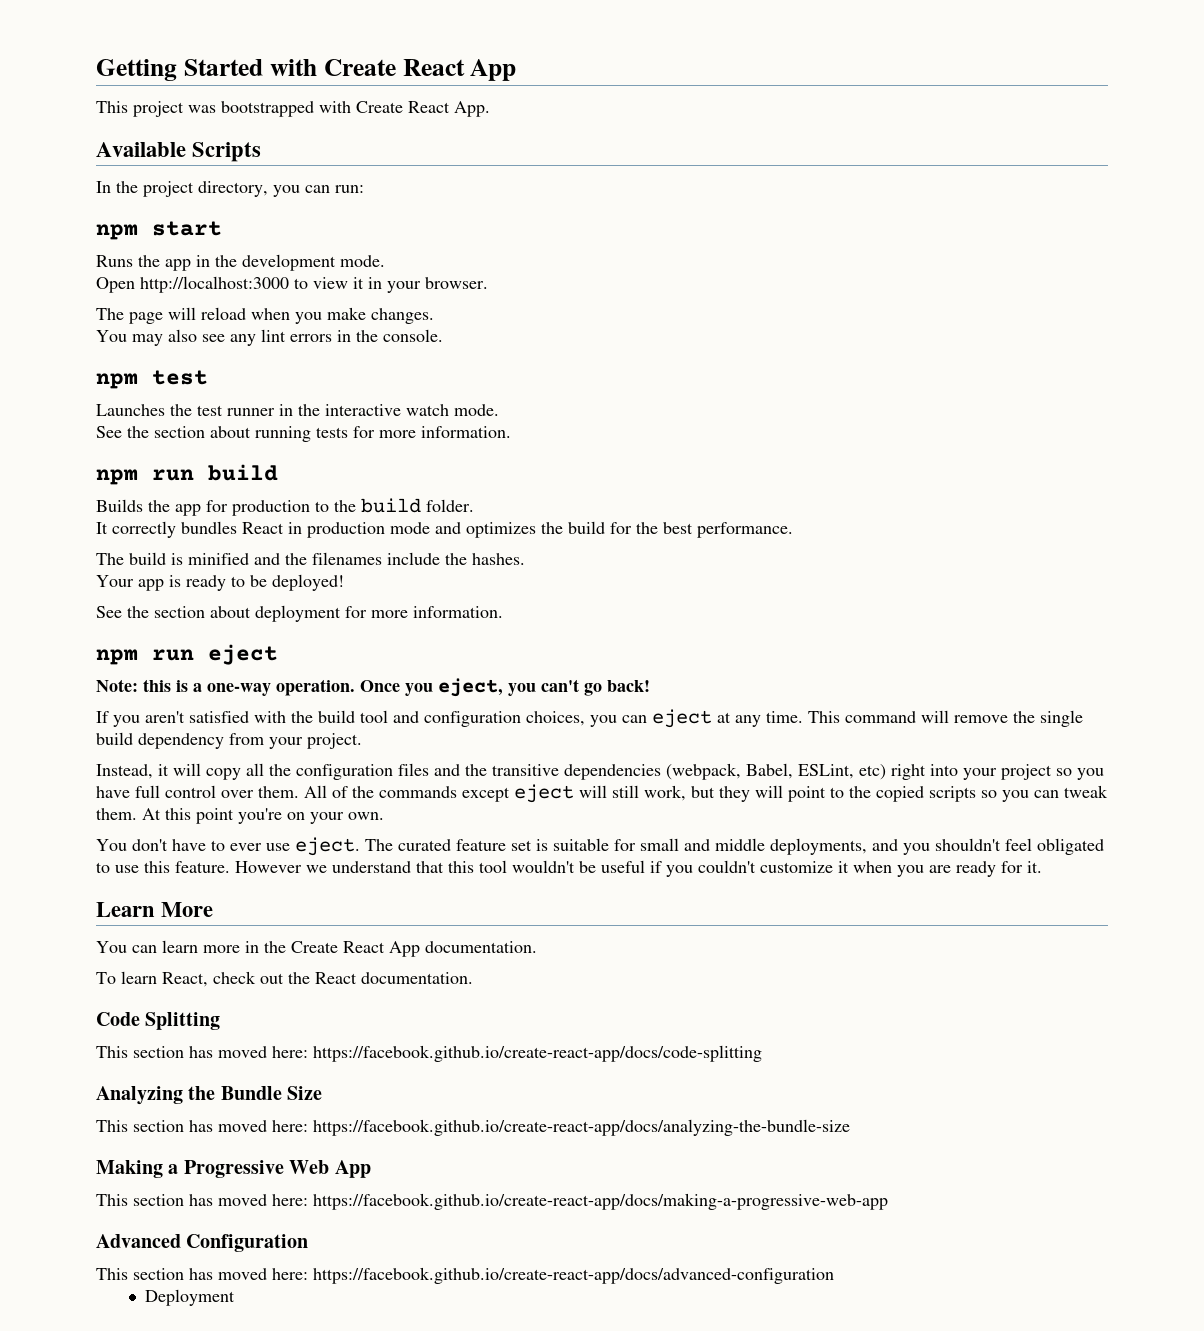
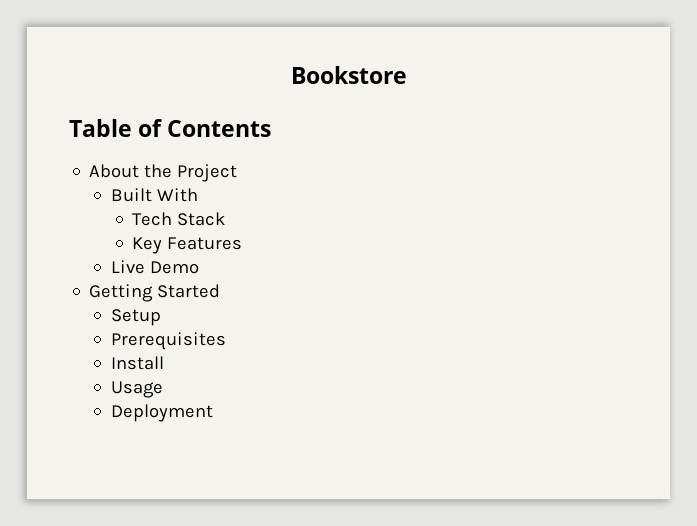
[96,59,517,81] [96,101,490,117] [96,142,262,162] [96,181,364,197] [96,221,222,240] [96,254,385,271] [96,276,488,293] [96,307,434,324] [96,329,443,346] [96,370,208,389] [96,404,499,416] [96,426,511,442] [96,464,278,485] [96,498,474,516] [96,521,793,538] [96,552,525,565] [96,574,344,591] [96,605,503,622] [96,644,278,665] [96,678,650,697] [96,709,1083,728] [96,732,362,749] [96,763,1104,780] [96,784,1108,803] [96,808,384,824] [96,837,1104,856] [96,860,1042,877] [96,902,214,917] [96,940,537,957] [96,971,473,987] [96,1012,221,1030] [96,1045,762,1062] [96,1086,323,1105] [96,1119,850,1136] [96,1160,371,1178] [96,1193,888,1210] [96,1234,309,1252] [96,1267,834,1284] Getting Started with Create React App // This project was bootstrapped with Create React App. // Available Scripts // In the project directory, you can run: // npm start // Runs the app in the development mode. // Open http://localhost:3000 to view it in your browser. // The page will reload when you make changes. // You may also see any lint errors in the console. // npm test // Launches the test runner in the interactive watch mode. // See the section about running tests for more information. // npm run build // Builds the app for production to the build folder. // It correctly bundles React in production mode and optimizes the build for the best performance. // The build is minified and the filenames include the hashes. // Your app is ready to be deployed! // See the section about deployment for more information. // npm run eject // Note: this is a one-way operation. Once you eject, you can't go back! // If you aren't satisfied with the build tool and configuration choices, you can eject at any time. This command will remove the single build dependency from your project. // Instead, it will copy all the configuration files and the transitive dependencies (webpack, Babel, ESLint, etc) right into your project so you have full control over them. All of the commands except eject will still work, but they will point to the copied scripts so you can tweak them. At this point you're on your own. // You don't have to ever use eject. The curated feature set is suitable for small and middle deployments, and you shouldn't feel obligated to use this feature. However we understand that this tool wouldn't be useful if you couldn't customize it when you are ready for it. // Learn More // You can learn more in the Create React App documentation. // To learn React, check out the React documentation. // Code Splitting // This section has moved here: https://facebook.github.io/create-react-app/docs/code-splitting // Analyzing the Bundle Size // This section has moved here: https://facebook.github.io/create-react-app/docs/analyzing-the-bundle-size // Making a Progressive Web App // This section has moved here: https://facebook.github.io/create-react-app/docs/making-a-progressive-web-app // Advanced Configuration // This section has moved here: https://facebook.github.io/create-react-app/docs/advanced-configuration -> [290,66,407,84] [69,119,272,137] [89,164,238,182] [110,188,198,202] [132,212,226,226] [132,237,243,254] [110,260,199,274] [89,284,221,302] [110,309,161,326] [110,332,226,350] [110,356,164,370] [110,381,163,398] Bookstore // Table of Contents // About the Project // Built With // Tech Stack // Key Features // Live Demo // Getting Started // Setup // Prerequisites // Install // Usage

